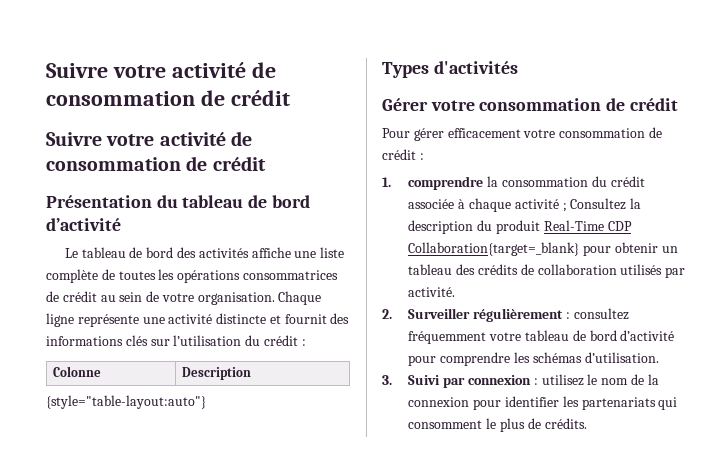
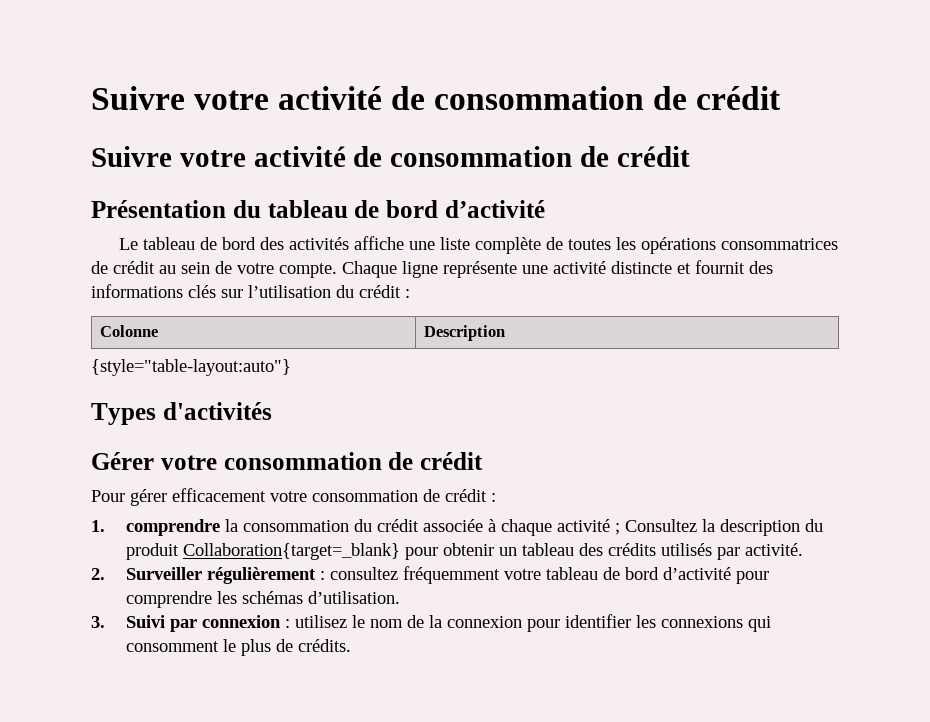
[197,292,275,305] organisation. -> [279,263,337,278] compte.
[543,220,632,231] Real-Time CDP -> (179, 551) none
[520,264,617,275] de collaboration -> (656, 549) none
[581,397,656,410] partenariats -> [660,616,743,628] connexions

